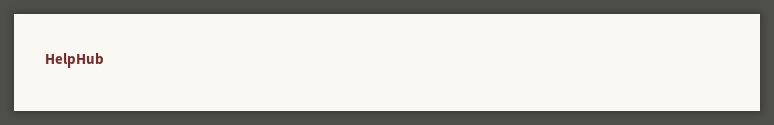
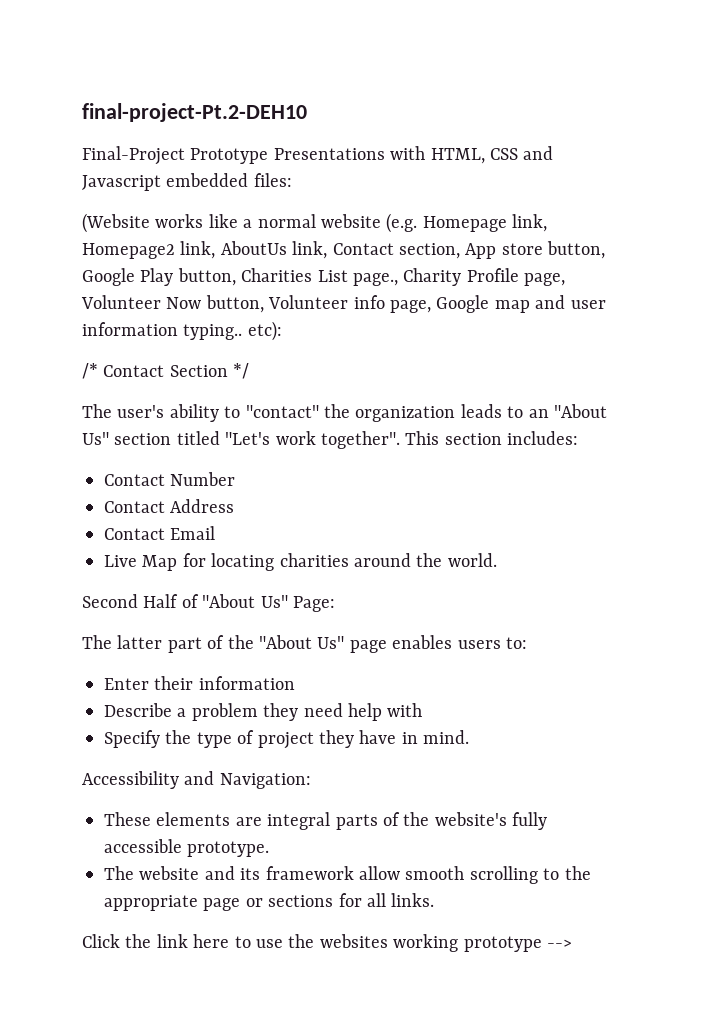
[45,53,104,68] HelpHub -> [82,103,307,122] [82,146,554,165] [82,173,292,191] [82,213,548,233] [82,241,606,259] [82,268,566,286] [81,295,606,313] [82,321,282,341] [82,363,250,379] [82,404,607,422] [82,431,579,449] [104,472,236,486] [104,499,235,513] [104,526,216,540] [104,553,497,571] [82,594,335,612] [82,635,527,653] [104,676,295,690] [104,703,423,721] [104,730,470,749] [82,771,311,789] [104,812,548,830] [104,839,270,857] [104,866,591,884] [104,893,435,911] [82,934,572,952] final-project-Pt.2-DEH10 // Final-Project Prototype Presentations with HTML, CSS and Javascript embedded files: // (Website works like a normal website (e.g. Homepage link, Homepage2 link, AboutUs link, Contact section, App store button, Google Play button, Charities List page., Charity Profile page, Volunteer Now button, Volunteer info page, Google map and user information typing.. etc): // /* Contact Section */ // The user's ability to "contact" the organization leads to an "About Us" section titled "Let's work together". This section includes: // Contact Number // Contact Address // Contact Email // Live Map for locating charities around the world. // Second Half of "About Us" Page: // The latter part of the "About Us" page enables users to: // Enter their information // Describe a problem they need help with // Specify the type of project they have in mind. // Accessibility and Navigation: // These elements are integral parts of the website's fully accessible prototype. // The website and its framework allow smooth scrolling to the appropriate page or sections for all links. // Click the link here to use the websites working prototype -->

